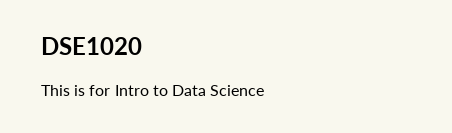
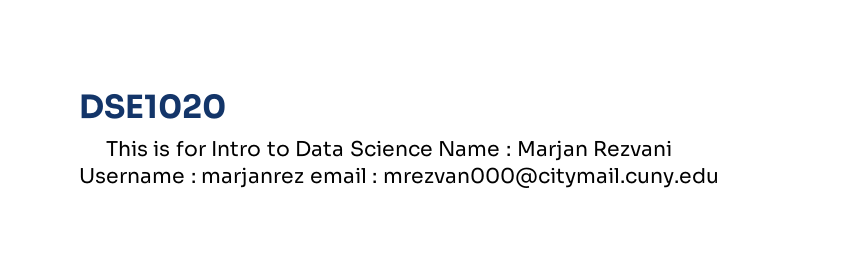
(265, 90) none -> [438,140,673,161] [79,167,719,188] Name : Marjan Rezvani Username : marjanrez email : mrezvan000@citymail.cuny.edu

